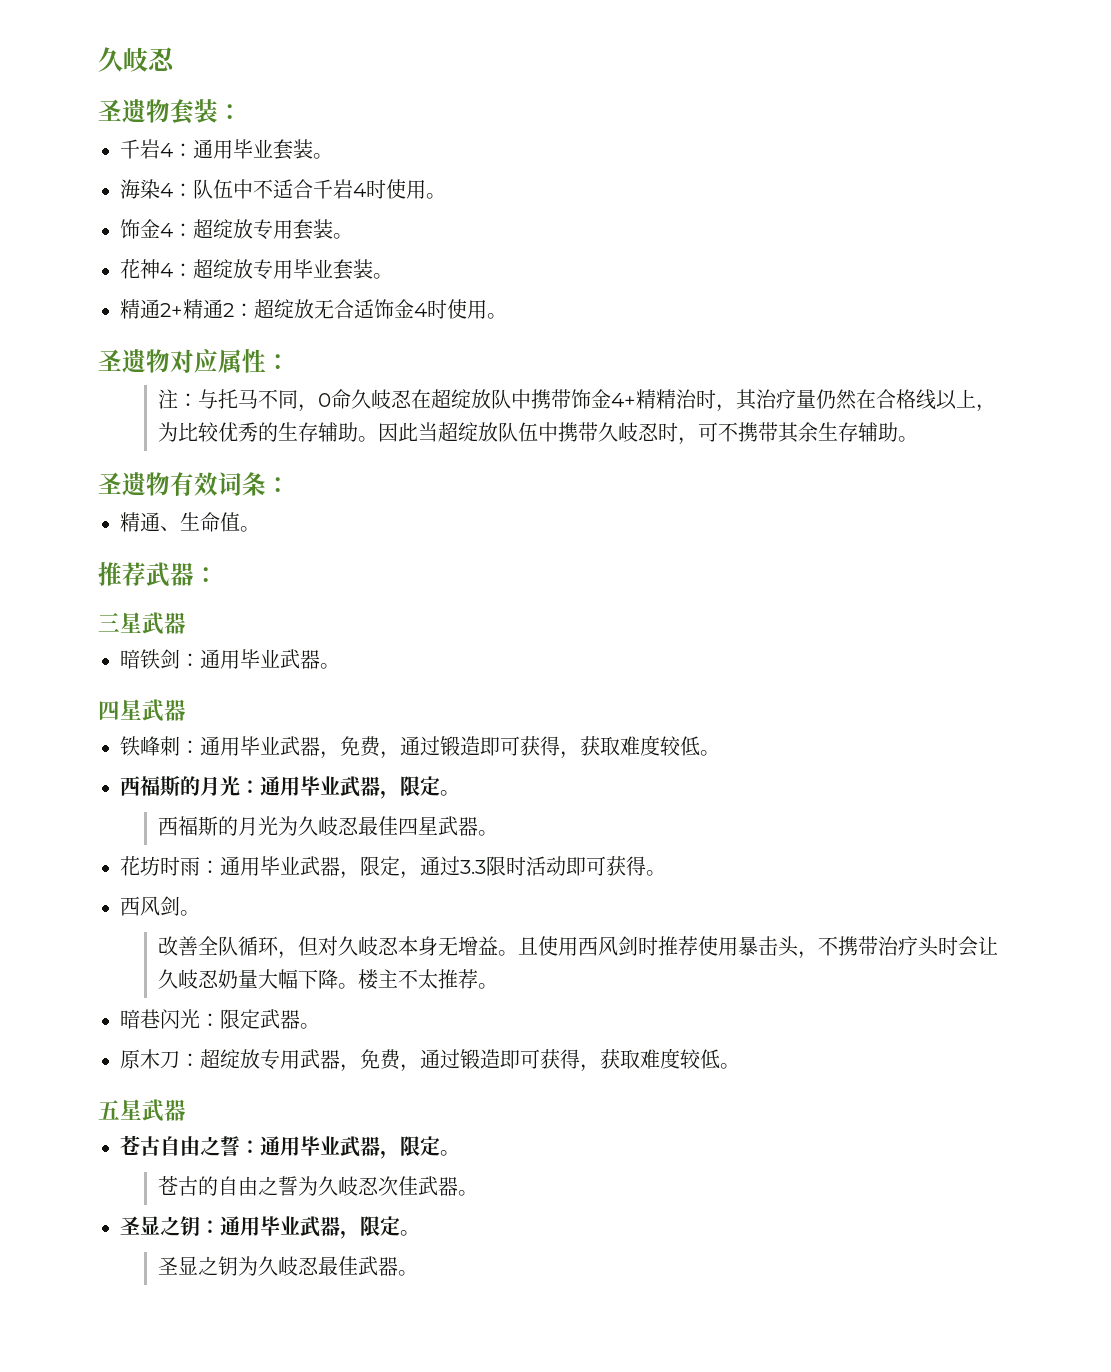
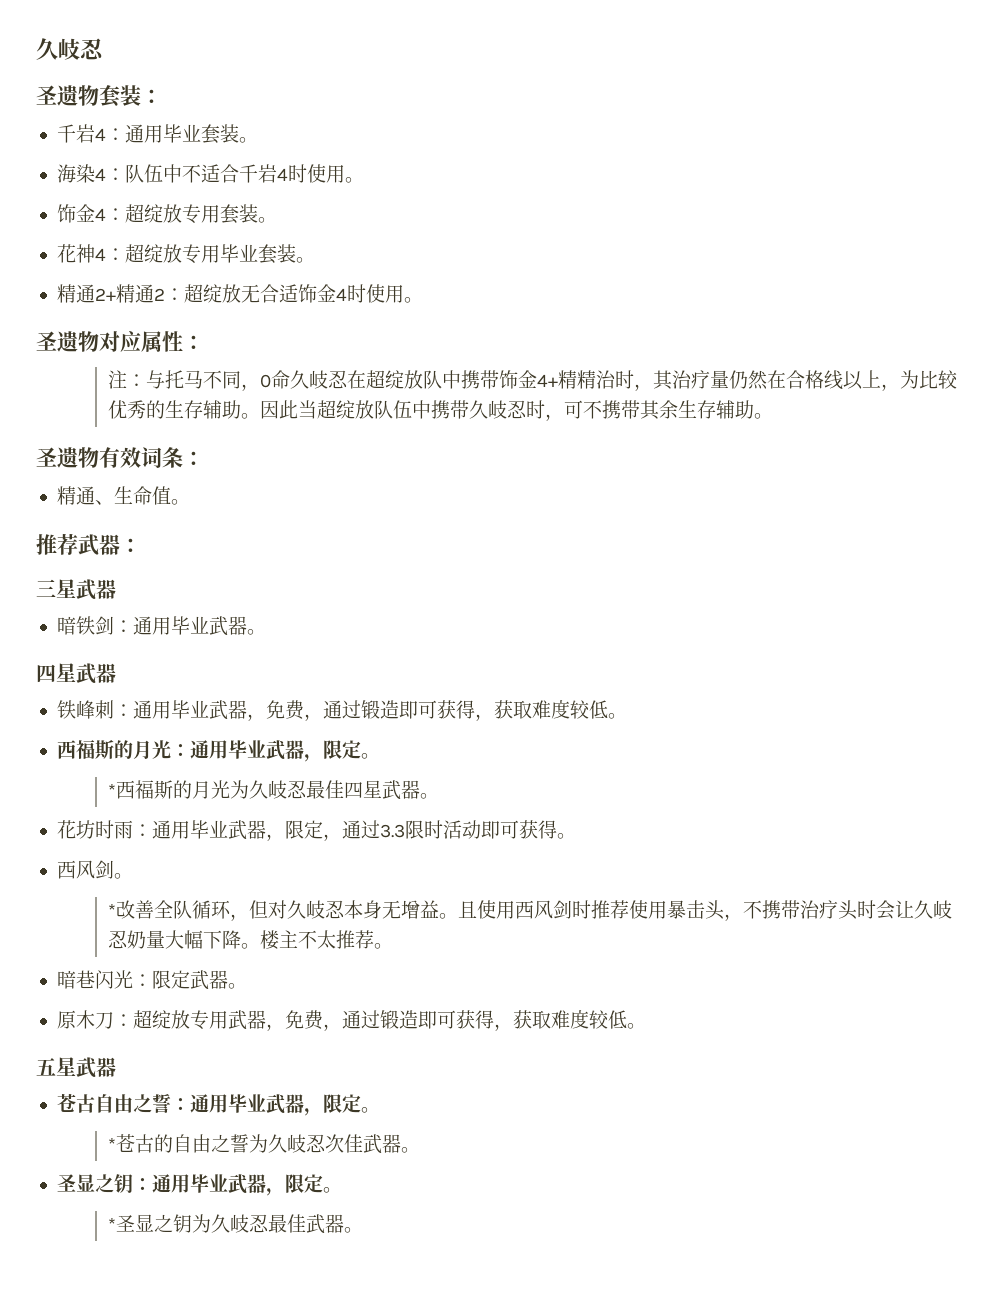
(460, 793) none -> [107,784,116,797] *
(200, 913) none -> [107,904,116,917] *
(460, 1153) none -> [107,1138,116,1151] *
(420, 1233) none -> [107,1218,116,1231] *

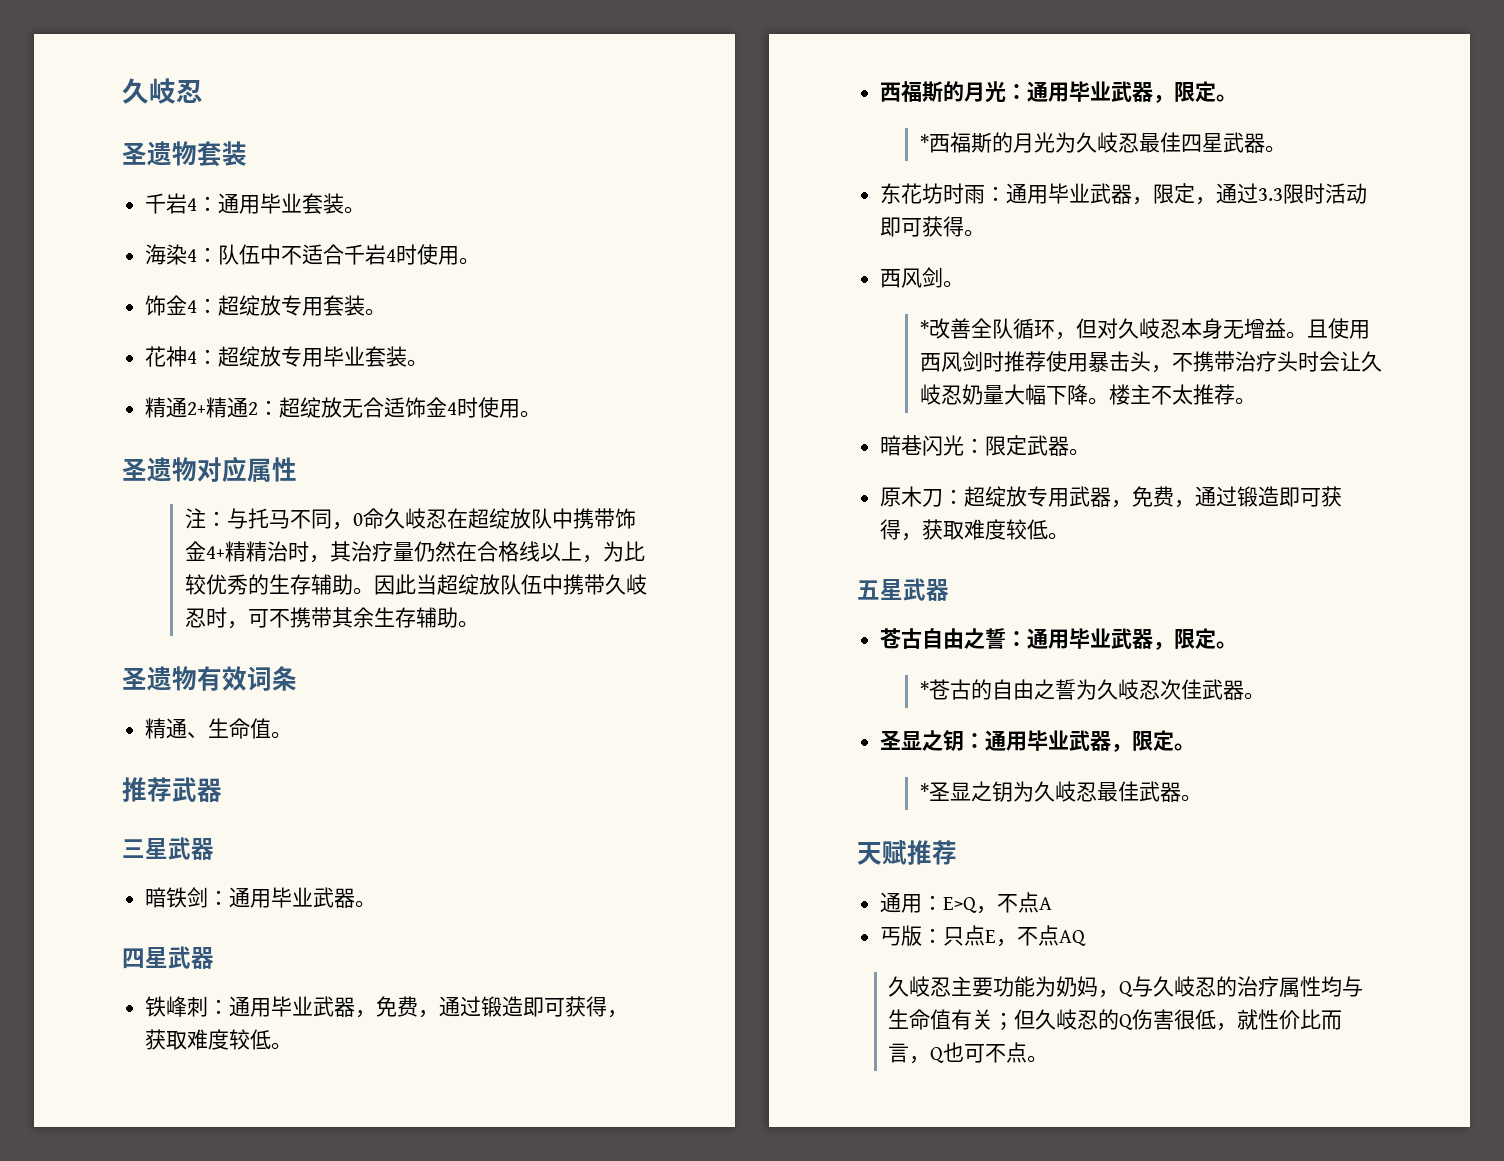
[141,89,162,103] ： -> (247, 153) none
[183,335,204,349] ： -> (297, 469) none
[183,451,204,465] ： -> (297, 678) none
[120,538,141,552] ： -> (222, 790) none
(439, 796) none -> [880,183,902,204] 东
(363, 1230) none -> [857,840,957,865] [880,892,1053,914] [880,925,1087,947] [888,976,1364,998] [888,1009,1343,1031] [888,1042,1049,1064] // 天赋推荐 // 通用：E>Q，不点A // 丐版：只点E，不点AQ // 久岐忍主要功能为奶妈，Q与久岐忍的治疗属性均与生命值有关；但久岐忍的Q伤害很低，就性价比而言，Q也可不点。

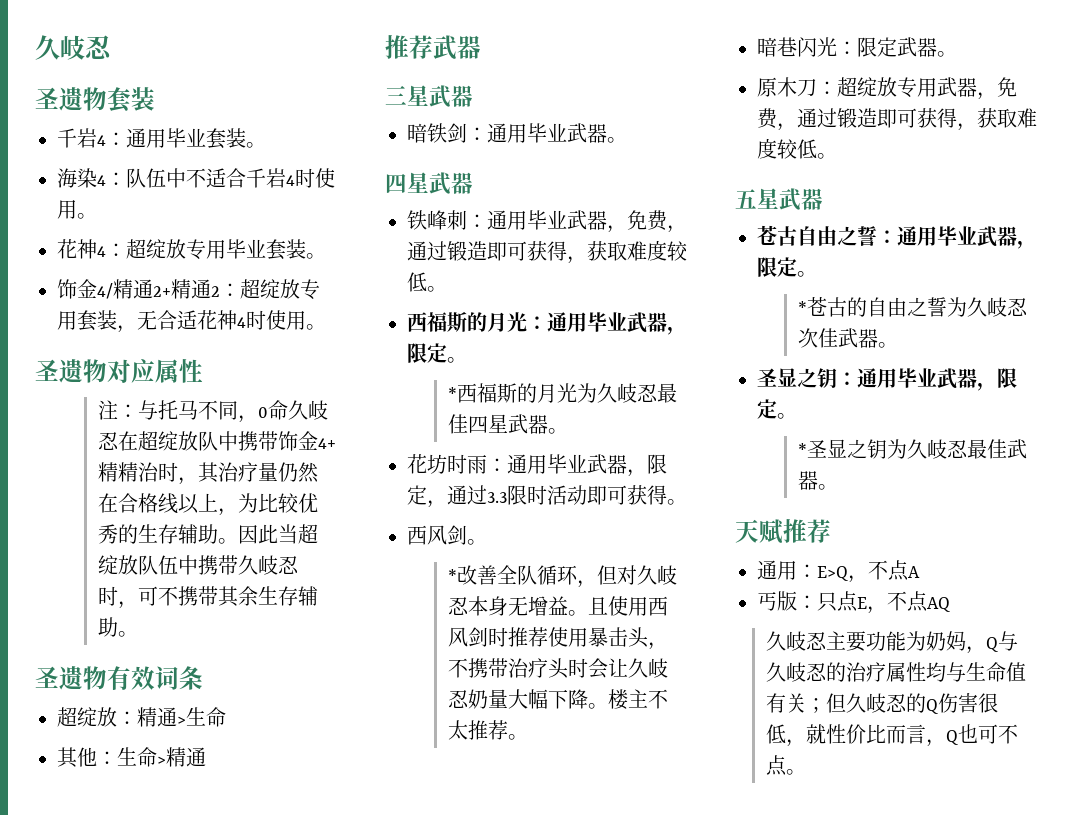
[145,295,387,316] // 饰金4：超绽放专用套装。 -> (97, 216) none
(429, 363) none -> [57,279,113,299] 饰金4/
[342,397,448,418] 无合适饰金 -> [300,279,320,300] [57,310,237,333] 专用套装，无合适花神
[145,718,293,739] 精通、生命值。 -> [57,707,226,727] [57,747,206,768] 超绽放：精通>生命 // 其他：生命>精通
[880,183,902,204] 东 -> (568, 431) none

